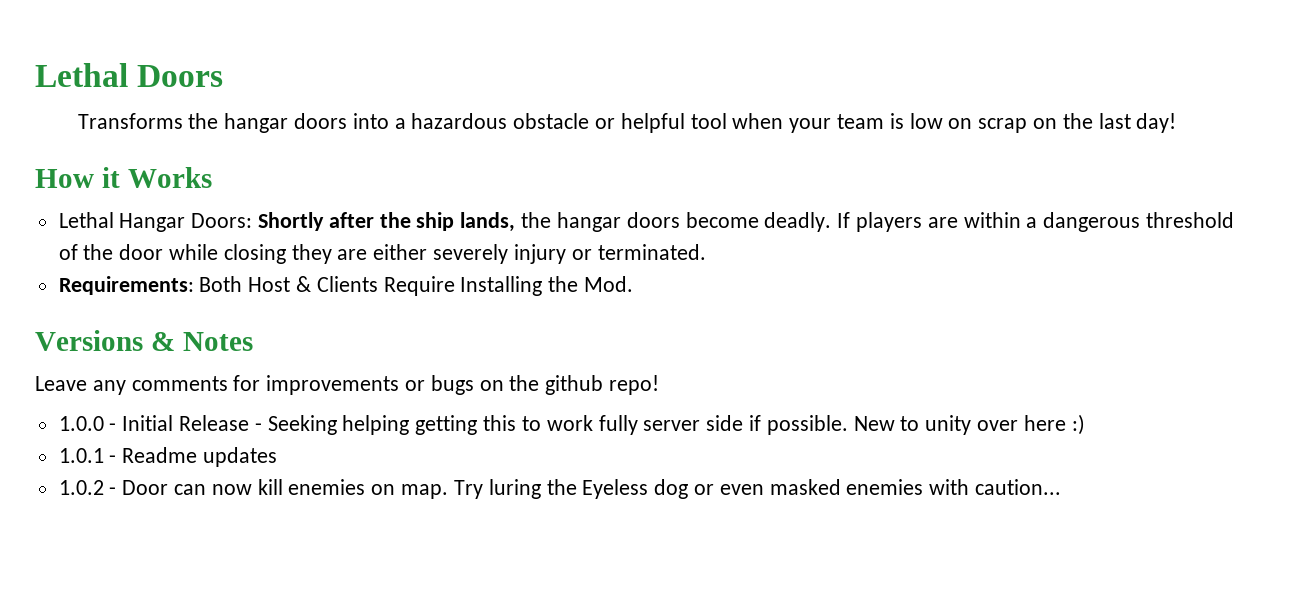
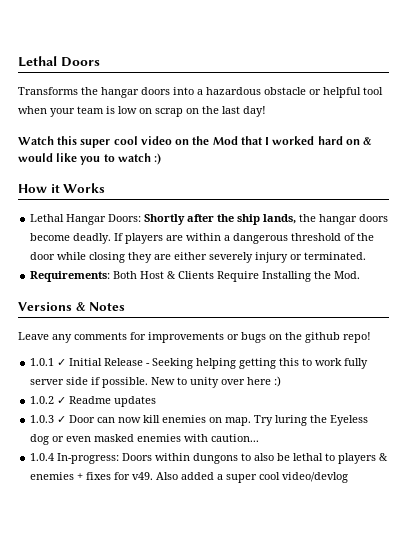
(1177, 123) none -> [18,136,373,148] [18,153,162,165] // Watch this super cool video on the Mod that I worked hard on & would like you to watch :)
[58,416,117,431] 1.0.0 - -> [30,358,67,366] 1.0.1 ✓
[58,448,117,463] 1.0.1 - -> [30,396,67,404] 1.0.2 ✓
[58,480,117,495] 1.0.2 - -> [30,415,67,423] 1.0.3 ✓
(1061, 487) none -> [30,453,389,464] [30,472,349,483] // 1.0.4 In-progress: Doors within dungons to also be lethal to players & enemies + fixes for v49. Also added a super cool video/devlog

